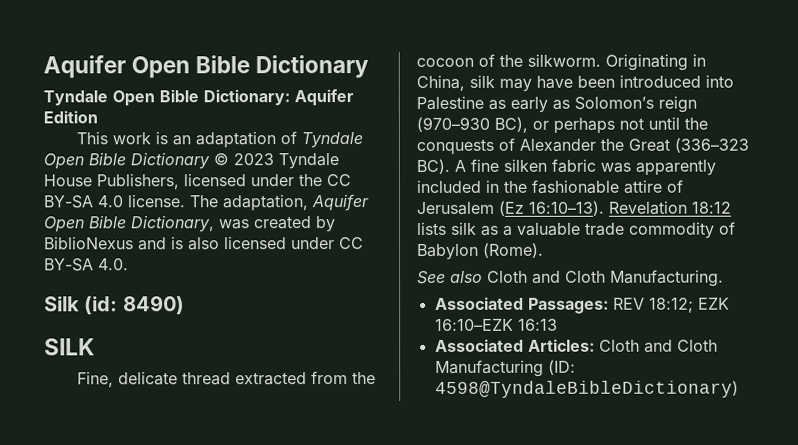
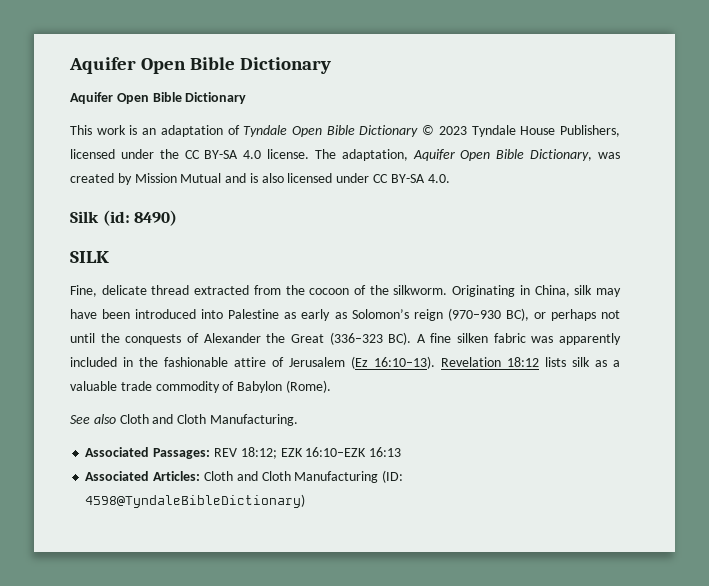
[43,55,370,79] [43,89,354,107] [43,110,98,124] Aquifer Open Bible Dictionary // Tyndale Open Bible Dictionary: Aquifer Edition -> [69,57,332,74] [70,92,247,104] Aquifer Open Bible Dictionary // Aquifer Open Bible Dictionary
[44,236,134,250] BiblioNexus -> [134,173,222,183] Mission Mutual

